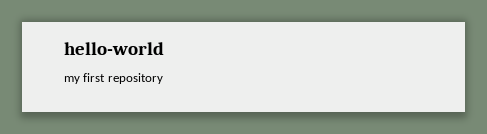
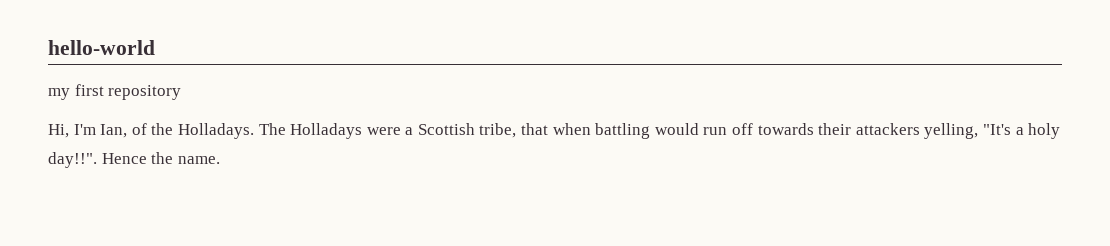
(163, 78) none -> [48,123,1061,139] [48,152,220,168] // Hi, I'm Ian, of the Holladays. The Holladays were a Scottish tribe, that when battling would run off towards their attackers yelling, "It's a holy day!!". Hence the name.

